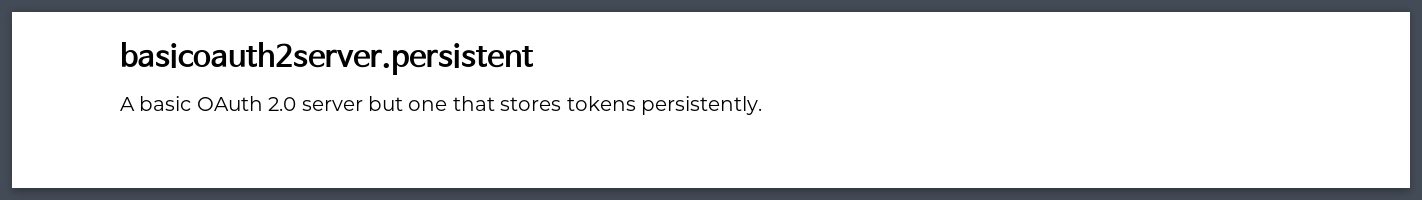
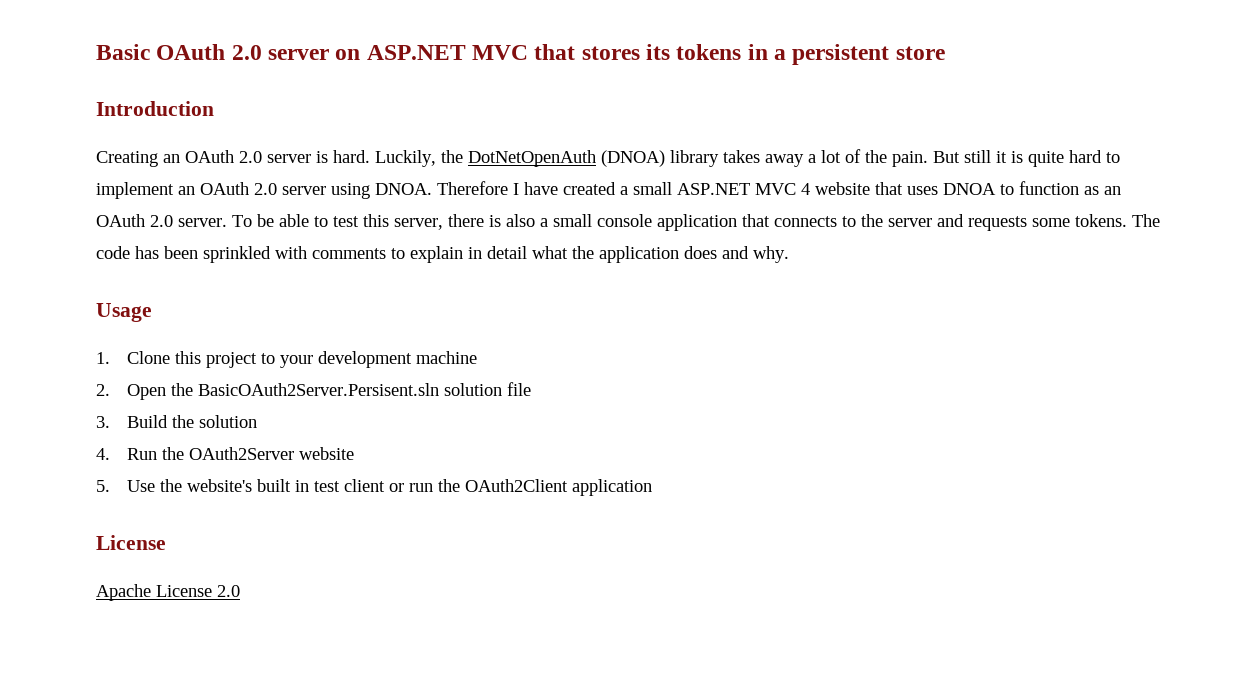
[120,42,533,75] [120,96,762,115] basicoauth2server.persistent // A basic OAuth 2.0 server but one that stores tokens persistently. -> [96,44,945,65] [96,101,214,116] [96,149,1120,167] [96,181,1121,199] [96,214,1160,231] [96,246,789,263] [96,303,152,322] [96,351,478,368] [96,382,532,400] [96,415,258,428] [96,447,355,460] [96,479,653,496] [96,535,166,550] [96,584,240,601] Basic OAuth 2.0 server on ASP.NET MVC that stores its tokens in a persistent store // Introduction // Creating an OAuth 2.0 server is hard. Luckily, the DotNetOpenAuth (DNOA) library takes away a lot of the pain. But still it is quite hard to implement an OAuth 2.0 server using DNOA. Therefore I have created a small ASP.NET MVC 4 website that uses DNOA to function as an OAuth 2.0 server. To be able to test this server, there is also a small console application that connects to the server and requests some tokens. The code has been sprinkled with comments to explain in detail what the application does and why. // Usage // 1. Clone this project to your development machine // 2. Open the BasicOAuth2Server.Persisent.sln solution file // 3. Build the solution // 4. Run the OAuth2Server website // 5. Use the website's built in test client or run the OAuth2Client application // License // Apache License 2.0

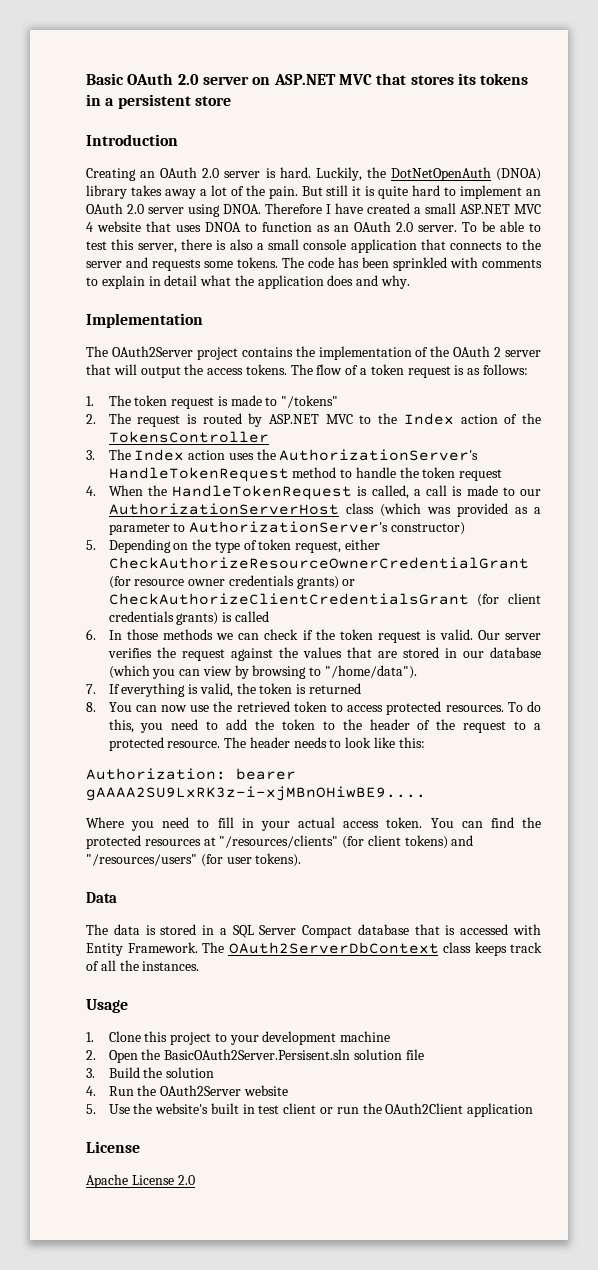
(789, 254) none -> [86,313,203,328] [86,346,541,360] [86,364,528,378] [86,395,339,409] [86,413,541,427] [108,431,269,443] [86,449,479,461] [108,467,503,482] [86,485,541,500] [108,503,541,517] [108,521,465,535] [86,539,381,553] [108,557,529,569] [108,575,356,589] [108,593,541,607] [108,611,269,625] [86,629,542,643] [107,647,542,661] [108,665,418,679] [86,683,362,697] [86,701,541,715] [108,719,541,733] [108,737,425,751] [86,768,296,780] [86,786,426,801] [86,817,541,831] [86,835,474,849] [86,853,302,867] [86,892,117,903] [86,924,541,938] [86,942,542,956] [86,960,200,971] // Implementation // The OAuth2Server project contains the implementation of the OAuth 2 server that will output the access tokens. The flow of a token request is as follows: // 1. The token request is made to "/tokens" // 2. The request is routed by ASP.NET MVC to the Index action of the TokensController // 3. The Index action uses the AuthorizationServer's HandleTokenRequest method to handle the token request // 4. When the HandleTokenRequest is called, a call is made to our AuthorizationServerHost class (which was provided as a parameter to AuthorizationServer's constructor) // 5. Depending on the type of token request, either CheckAuthorizeResourceOwnerCredentialGrant (for resource owner credentials grants) or CheckAuthorizeClientCredentialsGrant (for client credentials grants) is called // 6. In those methods we can check if the token request is valid. Our server verifies the request against the values that are stored in our database (which you can view by browsing to "/home/data"). // 7. If everything is valid, the token is returned // 8. You can now use the retrieved token to access protected resources. To do this, you need to add the token to the header of the request to a protected resource. The header needs to look like this: // Authorization: bearer gAAAA2SU9LxRK3z-i-xjMBnOHiwBE9.... // Where you need to fill in your actual access token. You can find the protected resources at "/resources/clients" (for client tokens) and "/resources/users" (for user tokens). // Data // The data is stored in a SQL Server Compact database that is accessed with Entity Framework. The OAuth2ServerDbContext class keeps track of all the instances.

